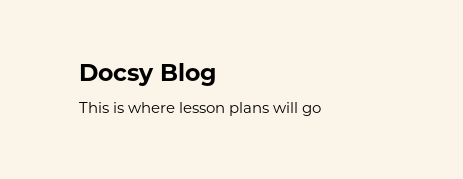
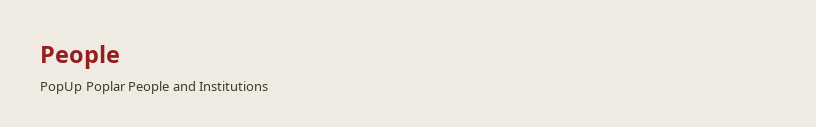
[79,63,216,86] [79,102,322,116] Docsy Blog // This is where lesson plans will go -> [40,45,120,69] [40,81,269,94] People // PopUp Poplar People and Institutions

